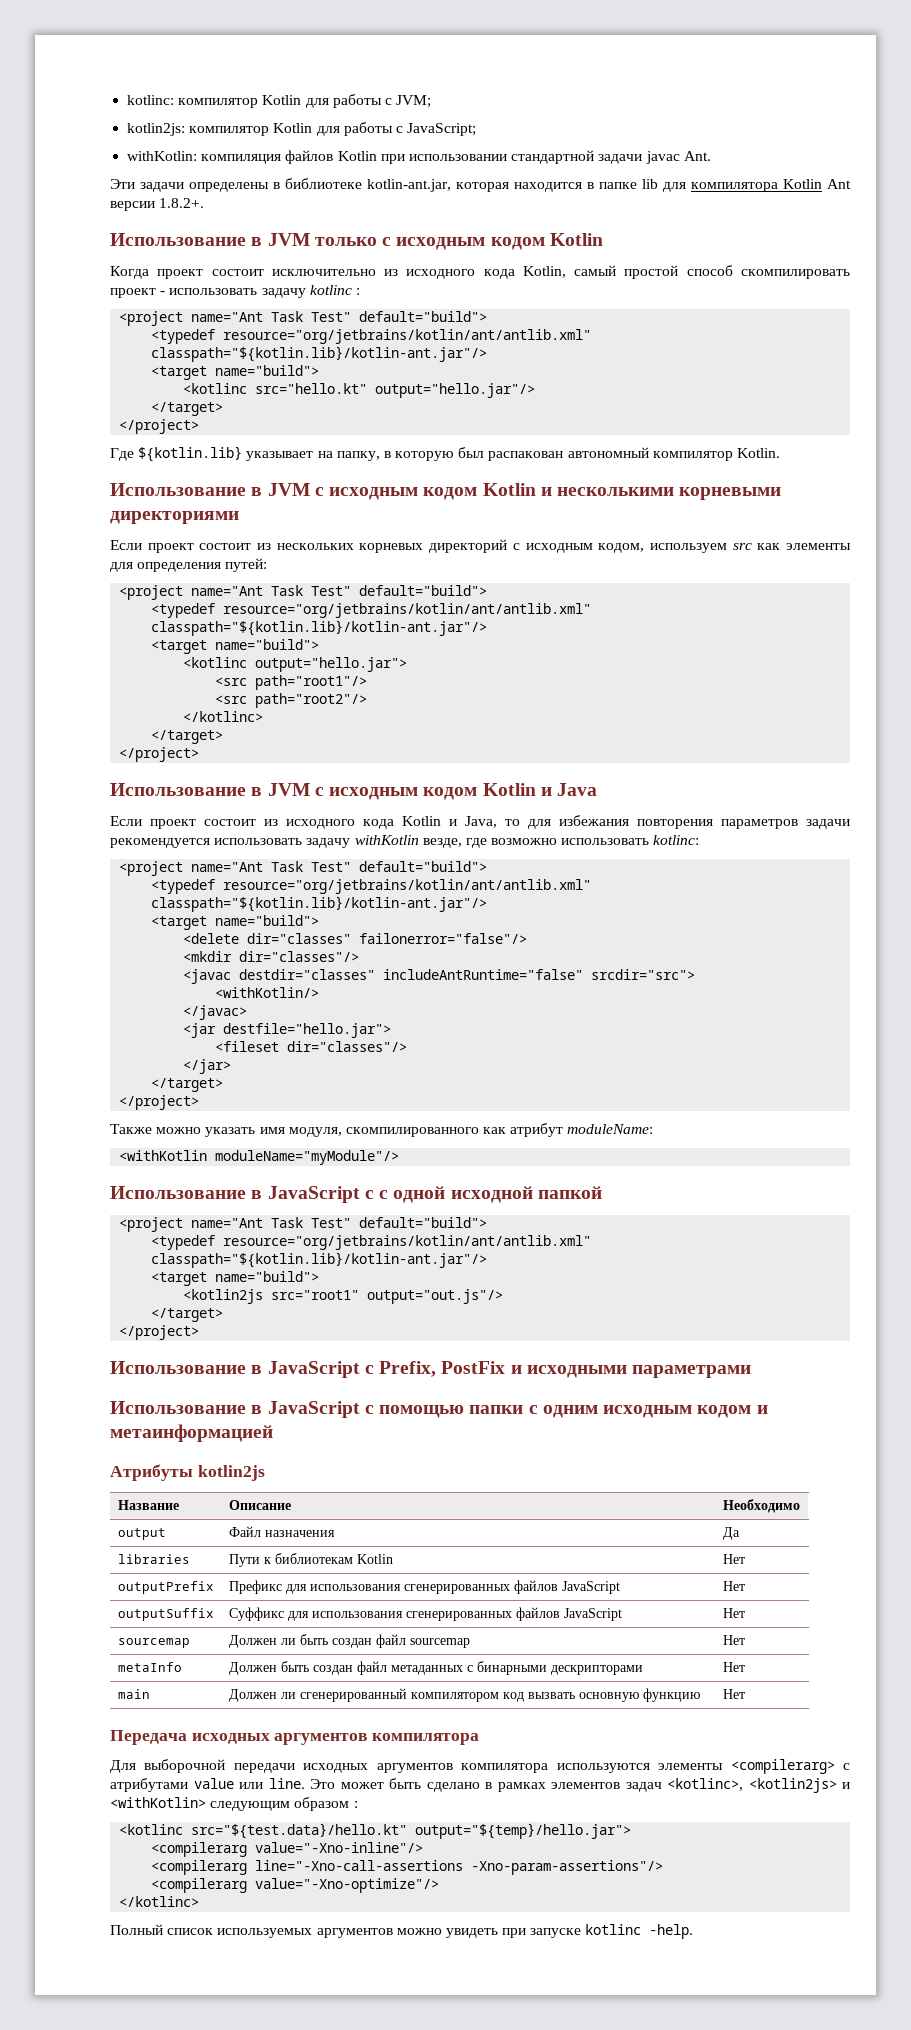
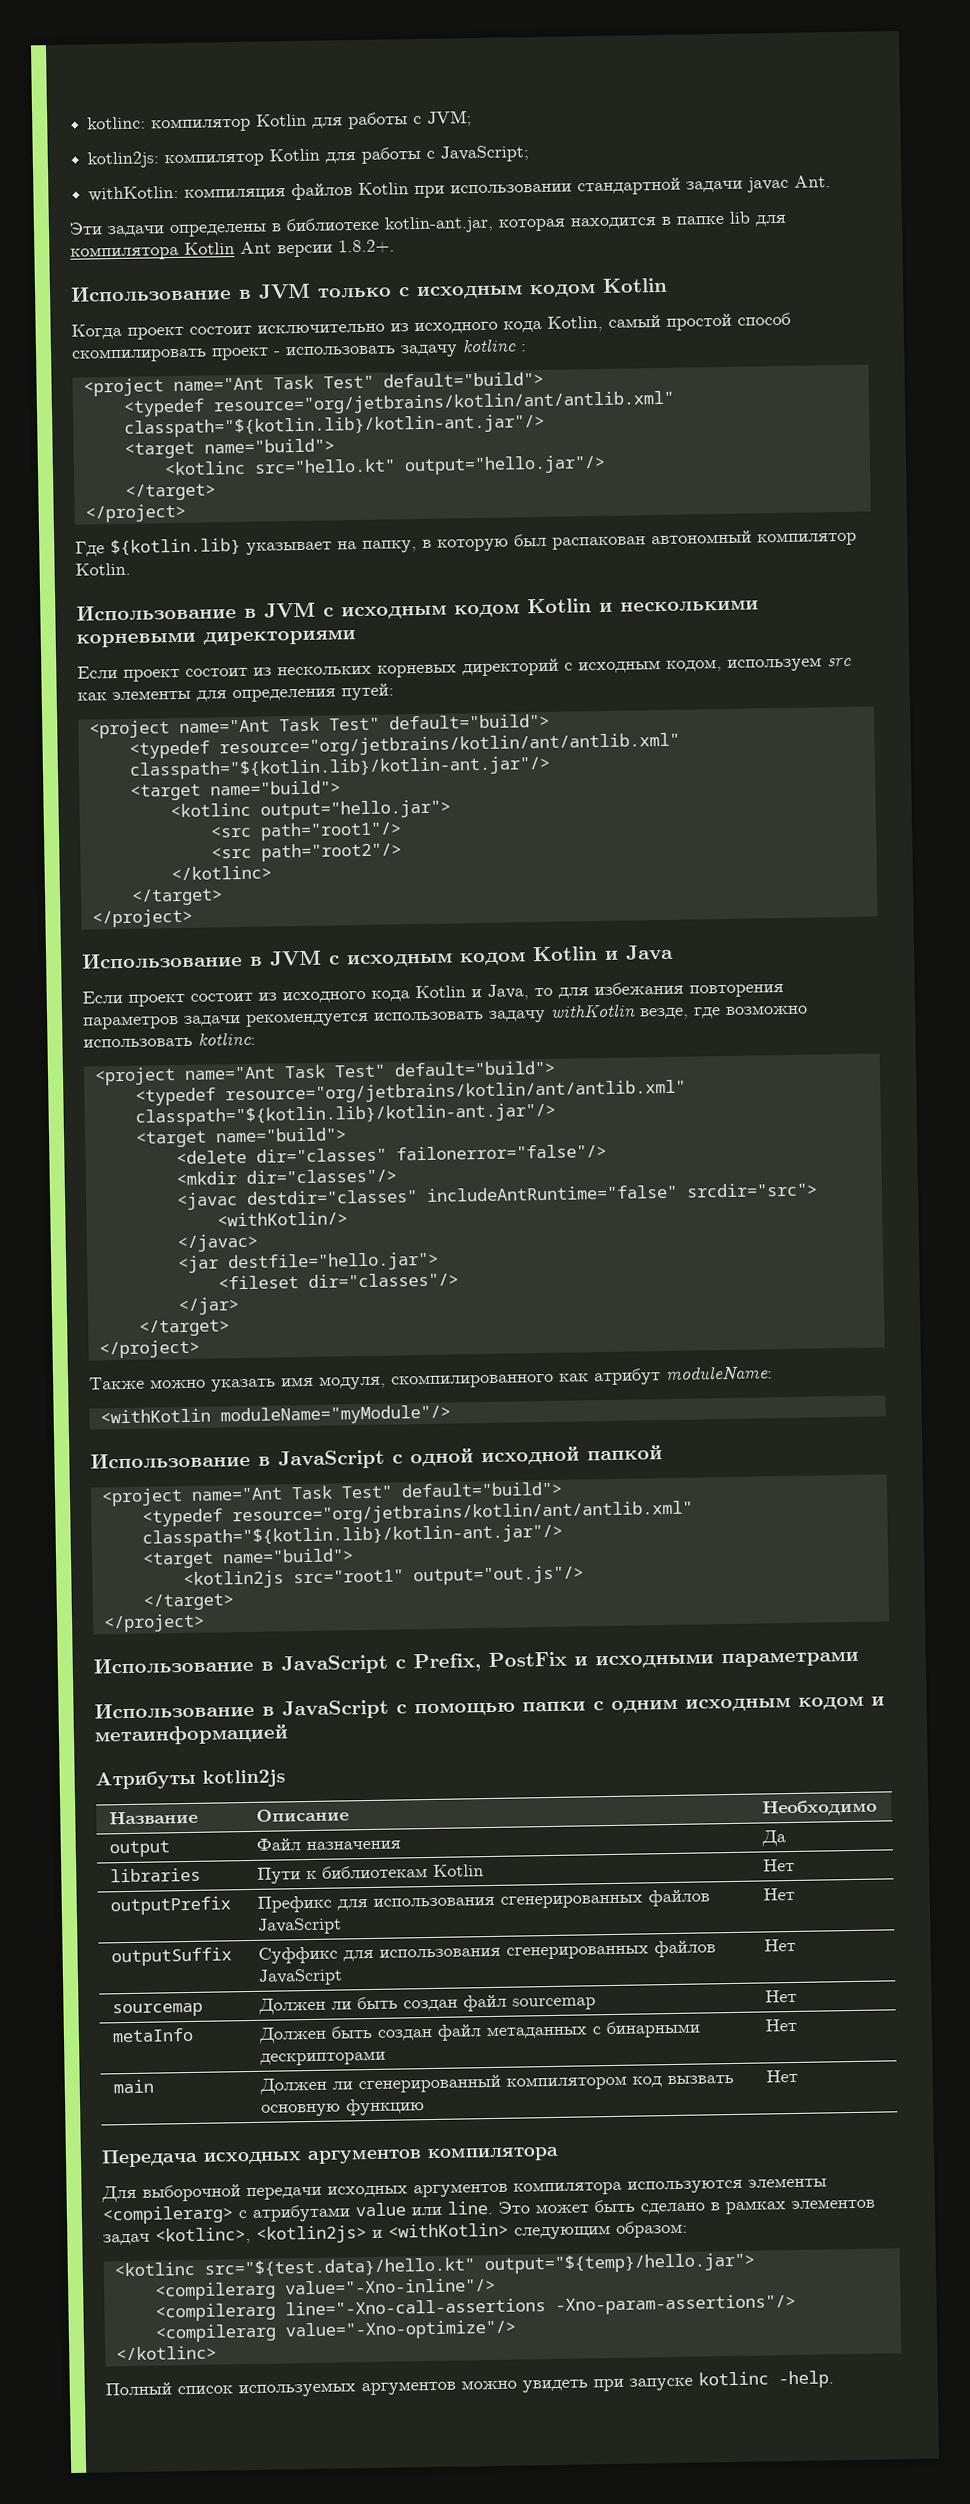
[379,1190,389,1199] с -> (403, 1459) none
[294,1797,358,1811] образом : -> [616,2220,688,2238] образом:

